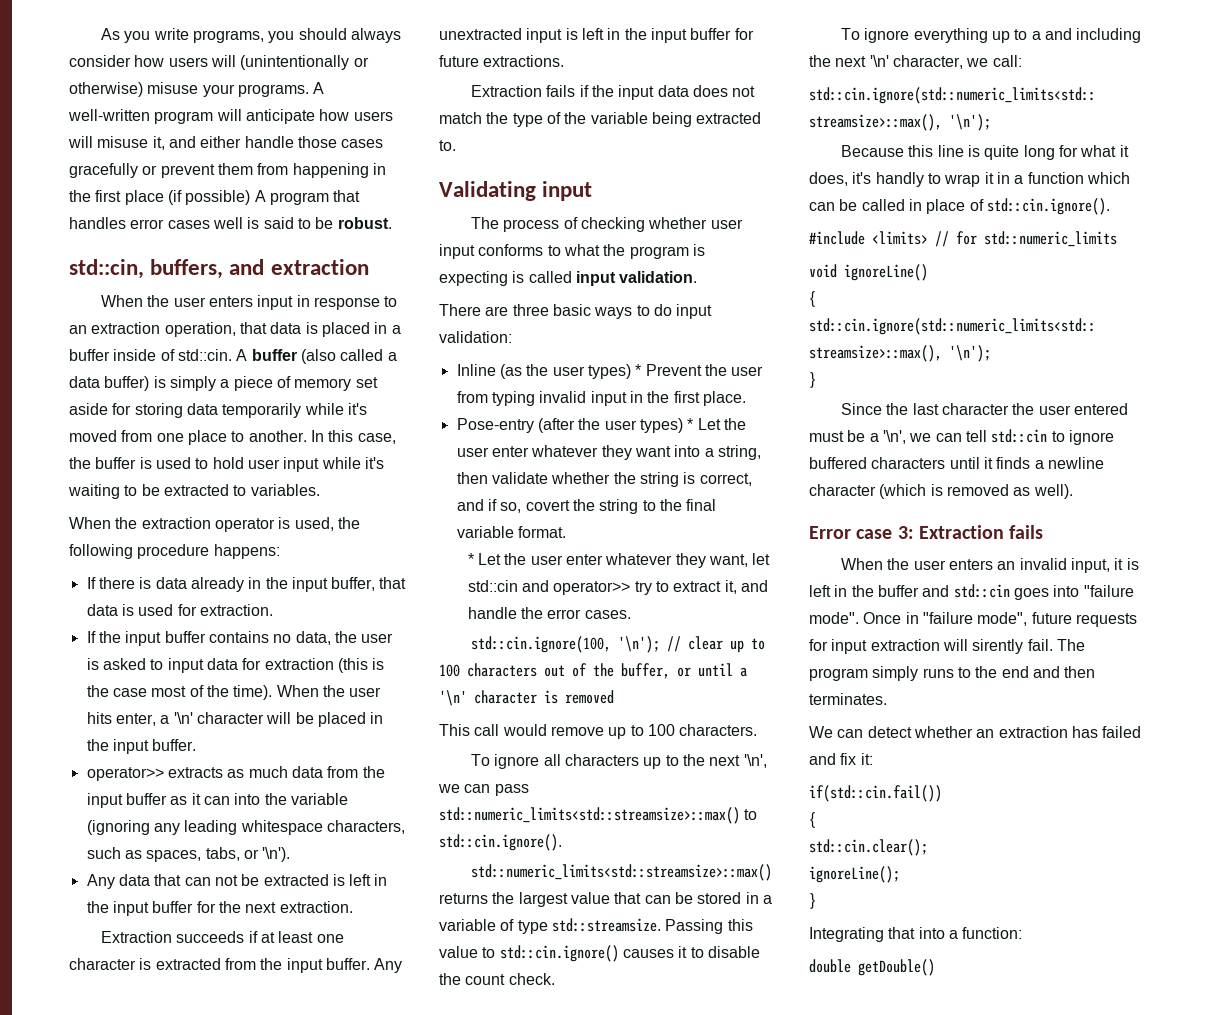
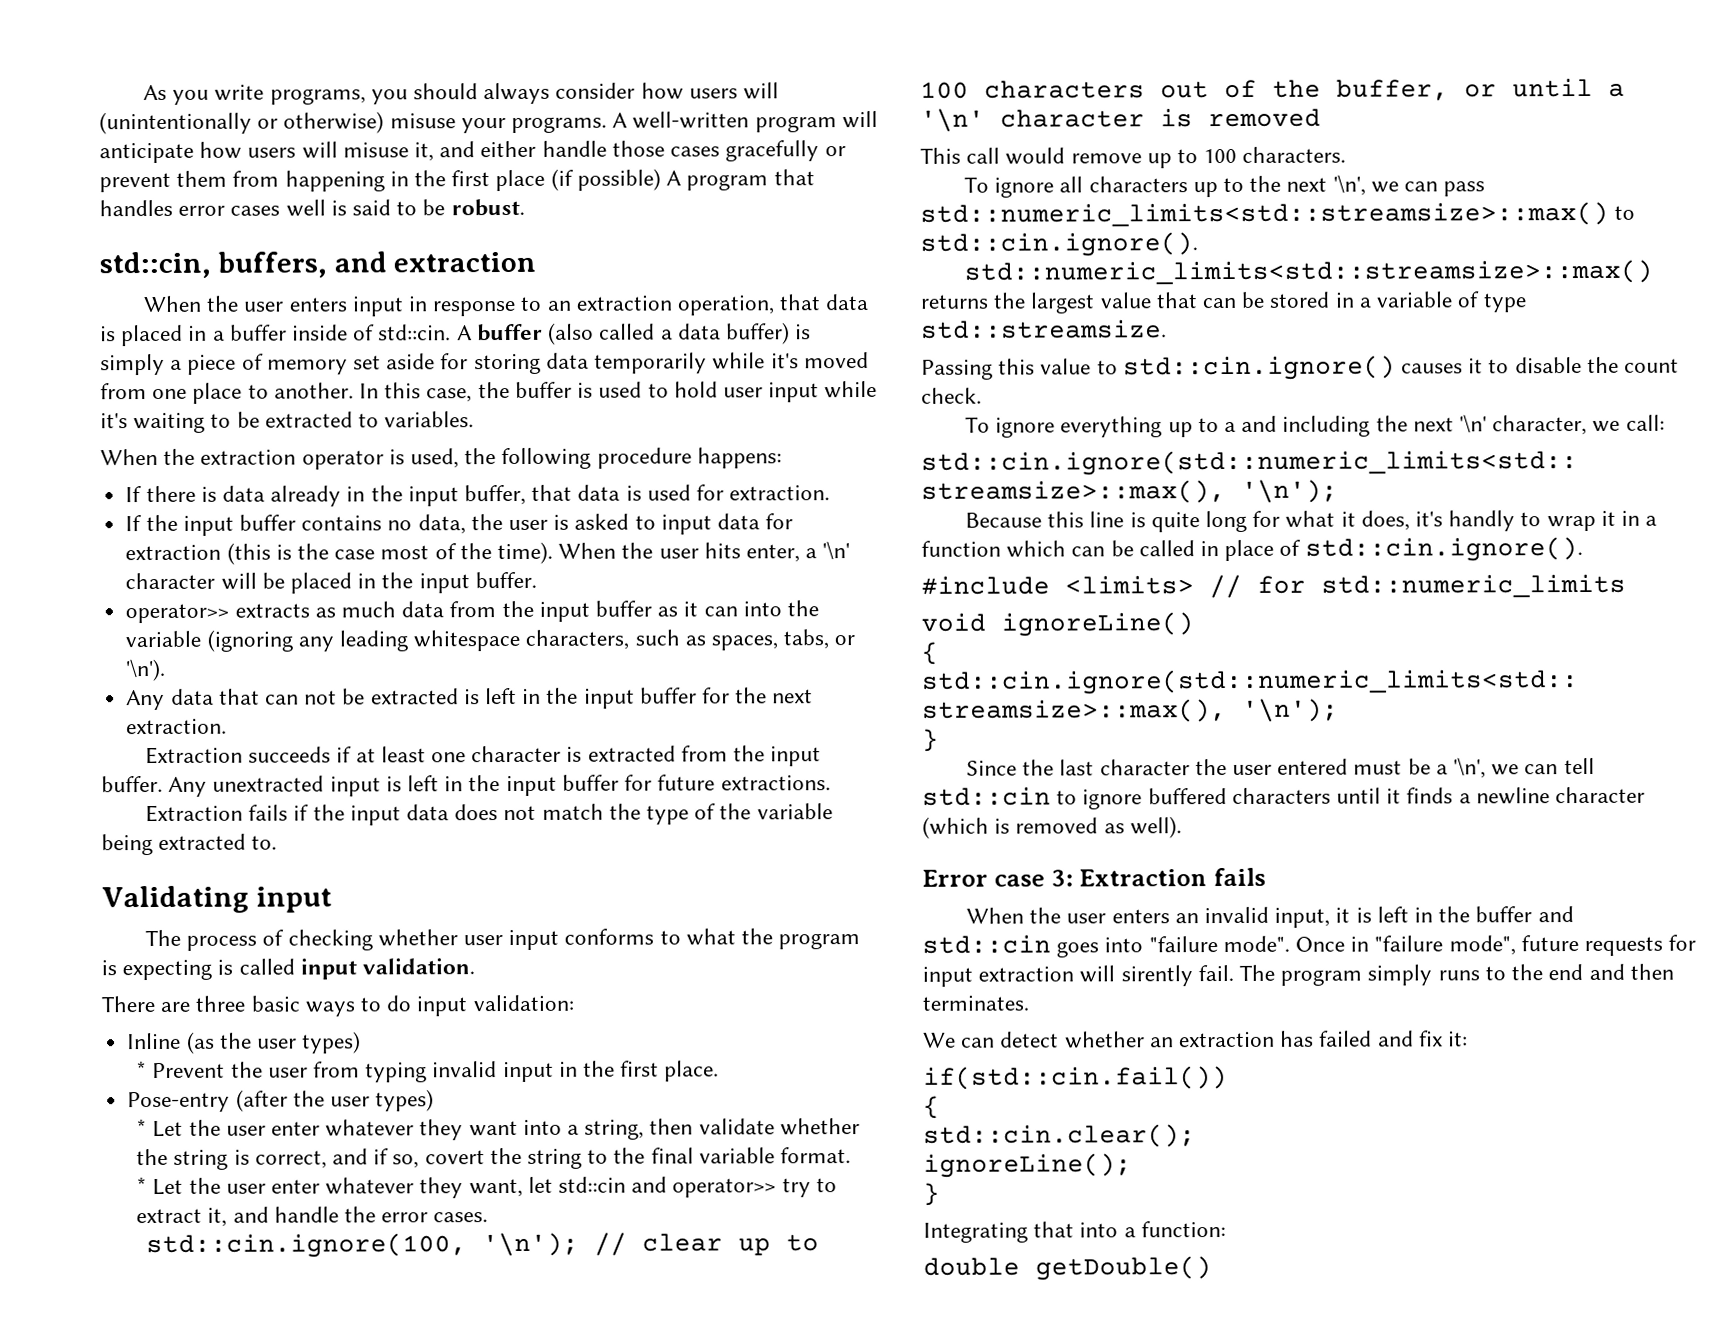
(631, 371) none -> (362, 1042) //
(683, 425) none -> (435, 1100) //
(661, 925) none -> (1167, 329) //

